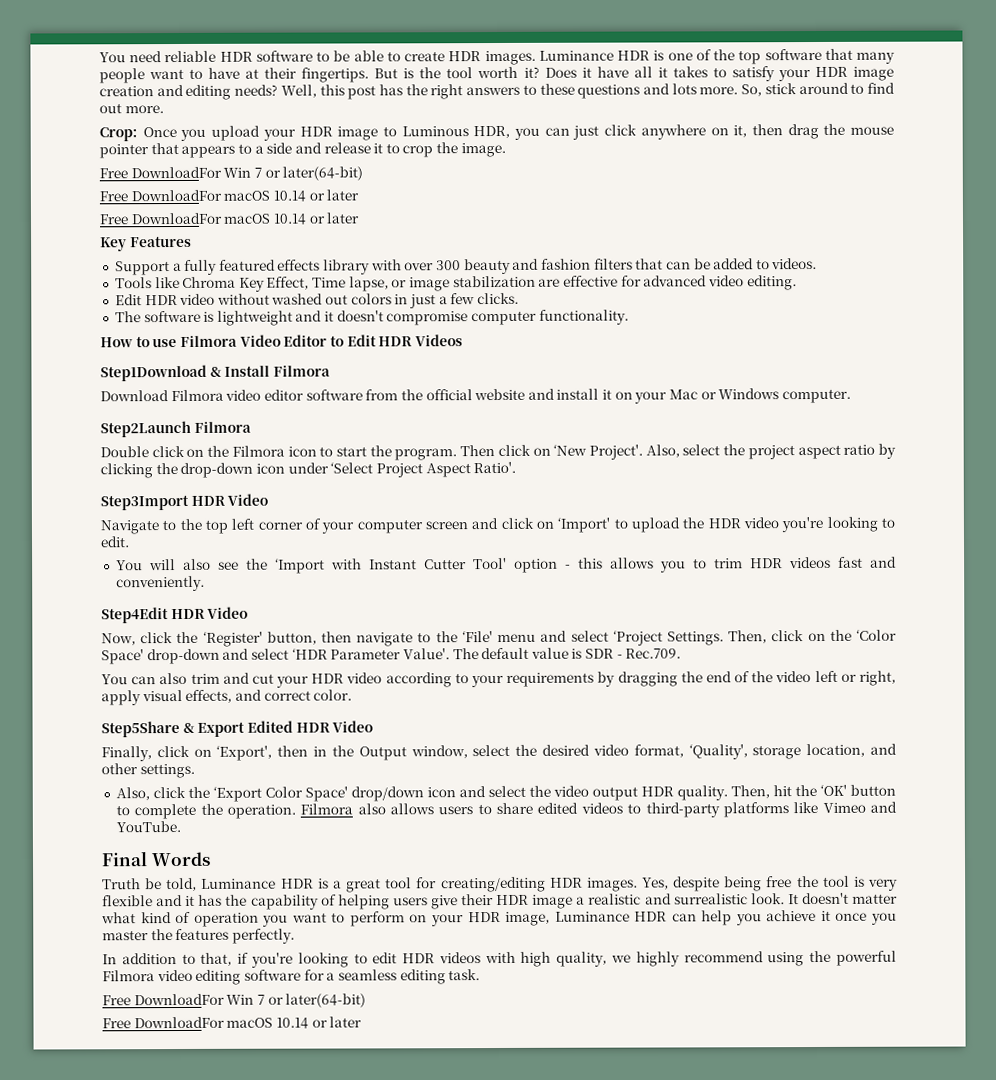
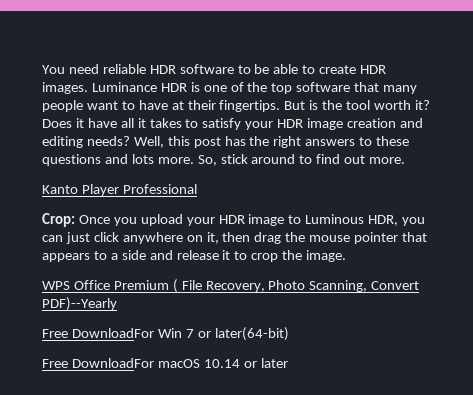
(164, 109) none -> [42,184,197,196] // Kanto Player Professional
[99,166,364,181] [99,189,360,202] [99,212,361,225] [100,235,192,252] [114,257,818,276] [114,275,797,292] [114,292,519,309] [114,309,629,326] [100,334,463,348] [100,364,330,382] [100,388,851,404] [100,420,251,438] [100,443,896,461] [100,461,517,479] [100,493,269,511] [100,516,896,535] [100,536,130,548] [115,556,898,574] [115,575,205,592] [101,606,249,624] [101,629,898,647] [101,647,682,665] [101,670,896,688] [101,689,353,706] [101,720,374,738] [101,743,898,762] [101,763,195,779] [115,784,896,802] [115,801,898,820] [115,820,181,833] [101,851,211,867] [102,875,898,893] [102,892,899,910] [101,910,897,927] [102,928,295,944] [102,950,897,968] [102,969,481,985] Free DownloadFor Win 7 or later(64-bit) // Free DownloadFor macOS 10.14 or later // Free DownloadFor macOS 10.14 or later // Key Features // Support a fully featured effects library with over 300 beauty and fashion filters that can be added to videos. // Tools like Chroma Key Effect, Time lapse, or image stabilization are effective for advanced video editing. // Edit HDR video without washed out colors in just a few clicks. // The software is lightweight and it doesn't compromise computer functionality. // How to use Filmora Video Editor to Edit HDR Videos // Step1Download & Install Filmora // Download Filmora video editor software from the official website and install it on your Mac or Windows computer. // Step2Launch Filmora // Double click on the Filmora icon to start the program. Then click on ‘New Project'. Also, select the project aspect ratio by clicking the drop-down icon under ‘Select Project Aspect Ratio'. // Step3Import HDR Video // Navigate to the top left corner of your computer screen and click on ‘Import' to upload the HDR video you're looking to edit. // You will also see the ‘Import with Instant Cutter Tool' option - this allows you to trim HDR videos fast and conveniently. // Step4Edit HDR Video // Now, click the ‘Register' button, then navigate to the ‘File' menu and select ‘Project Settings. Then, click on the ‘Color Space' drop-down and select ‘HDR Parameter Value'. The default value is SDR - Rec.709. // You can also trim and cut your HDR video according to your requirements by dragging the end of the video left or right, apply visual effects, and correct color. // Step5Share & Export Edited HDR Video // Finally, click on ‘Export', then in the Output window, select the desired video format, ‘Quality', storage location, and other settings. // Also, click the ‘Export Color Space' drop/down icon and select the video output HDR quality. Then, hit the ‘OK' button to complete the operation. Filmora also allows users to share edited videos to third-party platforms like Vimeo and YouTube. // Final Words // Truth be told, Luminance HDR is a great tool for creating/editing HDR images. Yes, despite being free the tool is very flexible and it has the capability of helping users give their HDR image a realistic and surrealistic look. It doesn't matter what kind of operation you want to perform on your HDR image, Luminance HDR can help you achieve it once you master the features perfectly. // In addition to that, if you're looking to edit HDR videos with high quality, we highly recommend using the powerful Filmora video editing software for a seamless editing task. -> [42,279,420,293] [42,297,117,311] WPS Office Premium ( File Recovery, Photo Scanning, Convert PDF)--Yearly

